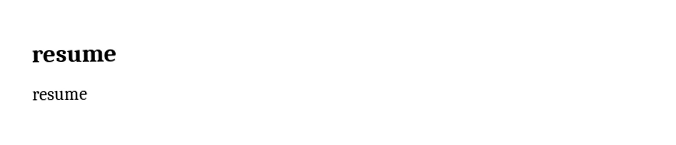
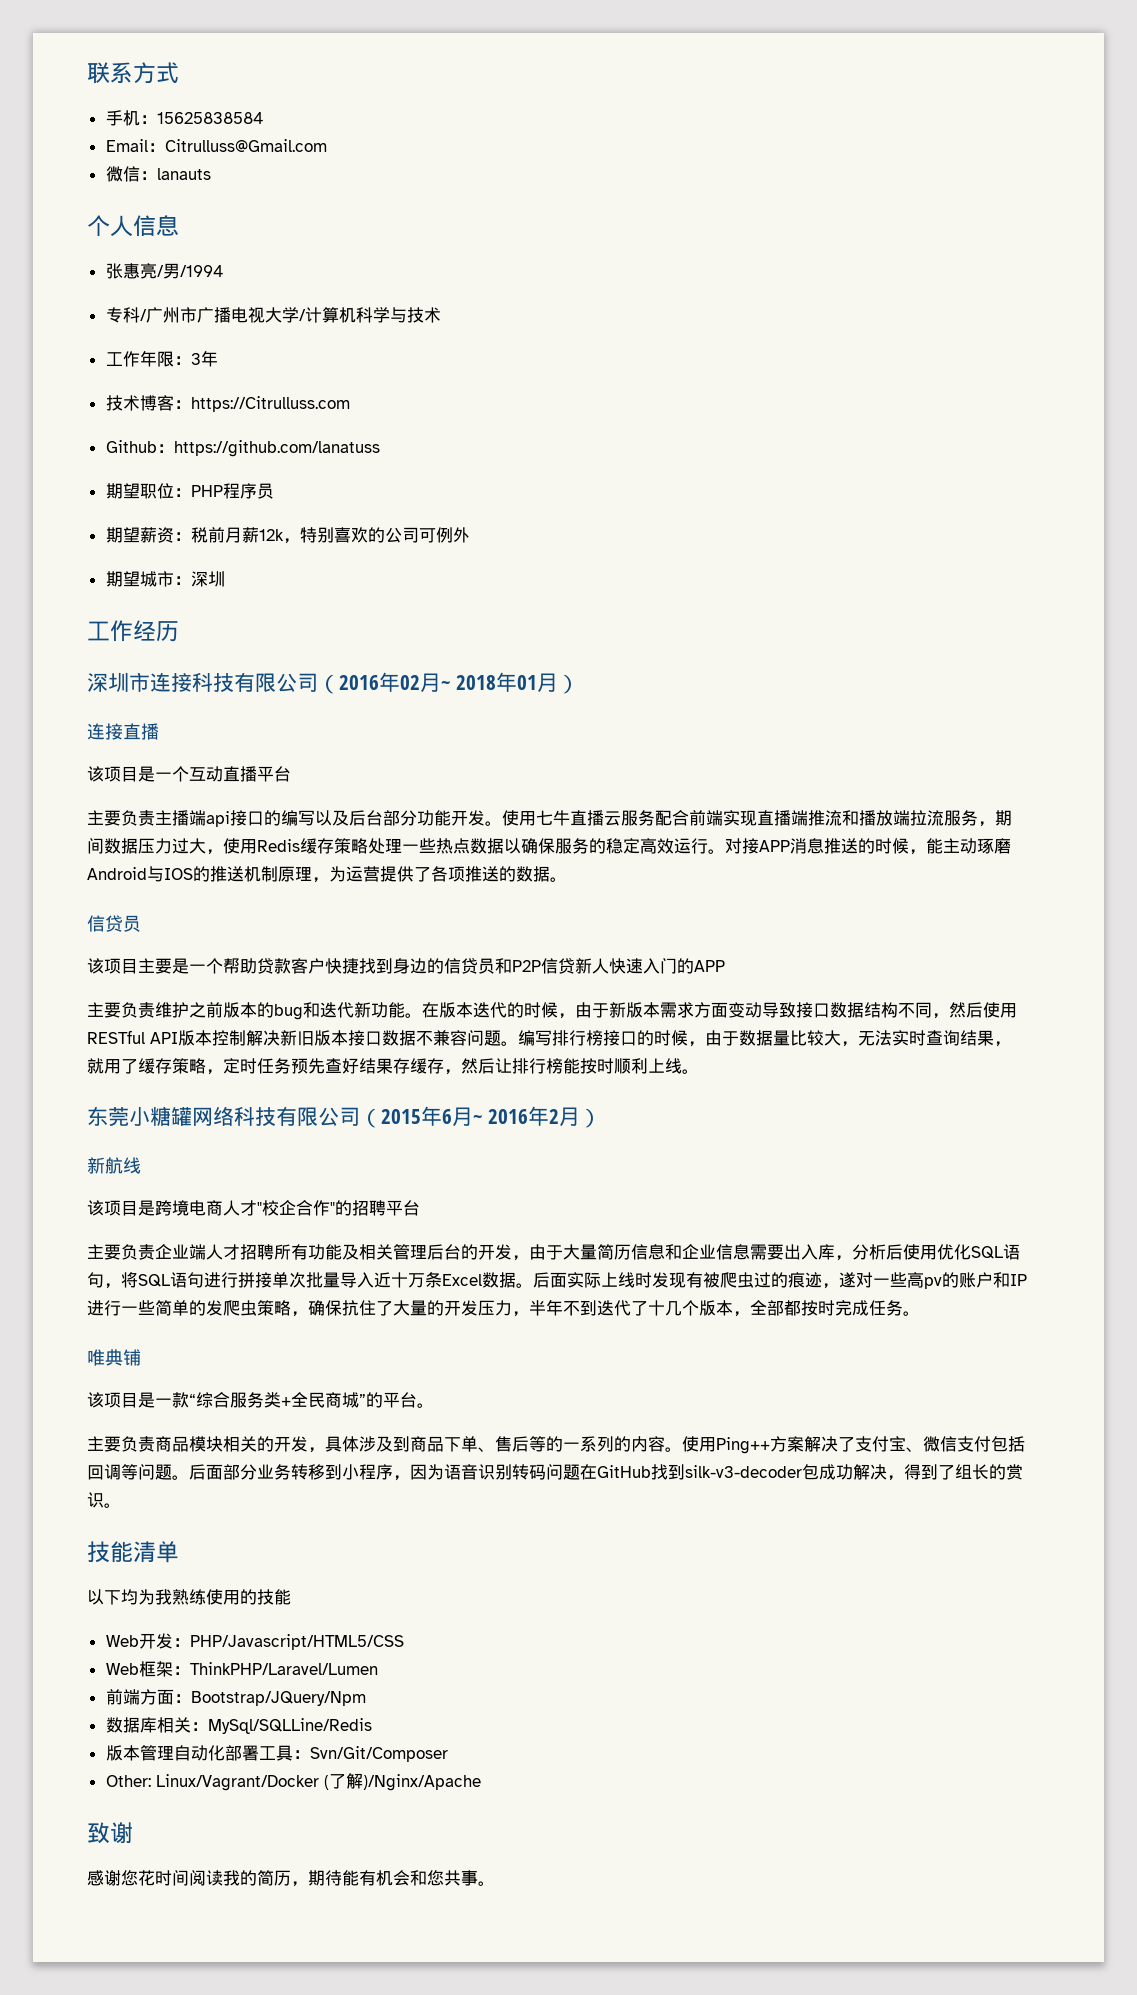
[31,48,117,63] [32,89,88,101] resume // resume -> [87,62,179,84] [105,110,263,126] [105,139,327,152] [105,166,211,182] [87,215,179,237] [105,263,223,279] [105,307,441,323] [105,350,218,367] [105,395,350,412] [105,440,380,457] [105,483,274,499] [105,527,470,544] [105,571,225,587] [87,620,179,642] [87,672,579,694] [87,723,159,740] [87,766,291,782] [87,810,1012,827] [87,838,1011,855] [87,866,567,883] [87,915,141,932] [87,958,725,974] [87,1002,1017,1020] [87,1030,1011,1047] [87,1058,699,1075] [87,1106,601,1128] [87,1157,141,1174] [87,1200,420,1216] [87,1244,1020,1261] [87,1272,1027,1289] [87,1299,920,1317] [87,1349,141,1366] [87,1392,434,1408] [87,1436,1025,1454] [87,1464,1023,1481] [87,1492,121,1508] [87,1541,179,1563] [87,1589,291,1605] [105,1633,404,1650] [105,1661,378,1677] [105,1689,366,1706] [105,1717,372,1734] [105,1745,448,1762] [105,1773,481,1791] [87,1822,133,1844] [87,1870,495,1887] 联系方式 // 手机：15625838584 // Email：Citrulluss@Gmail.com // 微信：lanauts // 个人信息 // 张惠亮/男/1994 // 专科/广州市广播电视大学/计算机科学与技术 // 工作年限：3年 // 技术博客：https://Citrulluss.com // Github：https://github.com/lanatuss // 期望职位：PHP程序员 // 期望薪资：税前月薪12k，特别喜欢的公司可例外 // 期望城市：深圳 // 工作经历 // 深圳市连接科技有限公司（2016年02月~ 2018年01月） // 连接直播 // 该项目是一个互动直播平台 // 主要负责主播端api接口的编写以及后台部分功能开发。使用七牛直播云服务配合前端实现直播端推流和播放端拉流服务，期间数据压力过大，使用Redis缓存策略处理一些热点数据以确保服务的稳定高效运行。对接APP消息推送的时候，能主动琢磨Android与IOS的推送机制原理，为运营提供了各项推送的数据。 // 信贷员 // 该项目主要是一个帮助贷款客户快捷找到身边的信贷员和P2P信贷新人快速入门的APP // 主要负责维护之前版本的bug和迭代新功能。在版本迭代的时候，由于新版本需求方面变动导致接口数据结构不同，然后使用RESTful API版本控制解决新旧版本接口数据不兼容问题。编写排行榜接口的时候，由于数据量比较大，无法实时查询结果，就用了缓存策略，定时任务预先查好结果存缓存，然后让排行榜能按时顺利上线。 // 东莞小糖罐网络科技有限公司（2015年6月~ 2016年2月） // 新航线 // 该项目是跨境电商人才"校企合作"的招聘平台 // 主要负责企业端人才招聘所有功能及相关管理后台的开发，由于大量简历信息和企业信息需要出入库，分析后使用优化SQL语句，将SQL语句进行拼接单次批量导入近十万条Excel数据。后面实际上线时发现有被爬虫过的痕迹，遂对一些高pv的账户和IP进行一些简单的发爬虫策略，确保抗住了大量的开发压力，半年不到迭代了十几个版本，全部都按时完成任务。 // 唯典铺 // 该项目是一款“综合服务类+全民商城”的平台。 // 主要负责商品模块相关的开发，具体涉及到商品下单、售后等的一系列的内容。使用Ping++方案解决了支付宝、微信支付包括回调等问题。后面部分业务转移到小程序，因为语音识别转码问题在GitHub找到silk-v3-decoder包成功解决，得到了组长的赏识。 // 技能清单 // 以下均为我熟练使用的技能 // Web开发：PHP/Javascript/HTML5/CSS // Web框架：ThinkPHP/Laravel/Lumen // 前端方面：Bootstrap/JQuery/Npm // 数据库相关：MySql/SQLLine/Redis // 版本管理自动化部署工具：Svn/Git/Composer // Other: Linux/Vagrant/Docker (了解)/Nginx/Apache // 致谢 // 感谢您花时间阅读我的简历，期待能有机会和您共事。

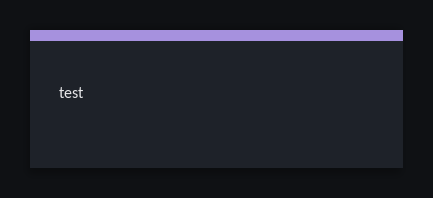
[87,62,179,84] [105,110,263,126] [105,139,327,152] [105,166,211,182] [87,215,179,237] [105,263,223,279] [105,307,441,323] [105,350,218,367] [105,395,350,412] [105,440,380,457] [105,483,274,499] [105,527,470,544] [105,571,225,587] [87,620,179,642] [87,672,579,694] [87,723,159,740] [87,766,291,782] [87,810,1012,827] [87,838,1011,855] [87,866,567,883] [87,915,141,932] [87,958,725,974] [87,1002,1017,1020] [87,1030,1011,1047] [87,1058,699,1075] [87,1106,601,1128] [87,1157,141,1174] [87,1200,420,1216] [87,1244,1020,1261] [87,1272,1027,1289] [87,1299,920,1317] [87,1349,141,1366] [87,1392,434,1408] [87,1436,1025,1454] [87,1464,1023,1481] [87,1492,121,1508] [87,1541,179,1563] [87,1589,291,1605] [105,1633,404,1650] [105,1661,378,1677] [105,1689,366,1706] [105,1717,372,1734] [105,1745,448,1762] [105,1773,481,1791] [87,1822,133,1844] [87,1870,495,1887] 联系方式 // 手机：15625838584 // Email：Citrulluss@Gmail.com // 微信：lanauts // 个人信息 // 张惠亮/男/1994 // 专科/广州市广播电视大学/计算机科学与技术 // 工作年限：3年 // 技术博客：https://Citrulluss.com // Github：https://github.com/lanatuss // 期望职位：PHP程序员 // 期望薪资：税前月薪12k，特别喜欢的公司可例外 // 期望城市：深圳 // 工作经历 // 深圳市连接科技有限公司（2016年02月~ 2018年01月） // 连接直播 // 该项目是一个互动直播平台 // 主要负责主播端api接口的编写以及后台部分功能开发。使用七牛直播云服务配合前端实现直播端推流和播放端拉流服务，期间数据压力过大，使用Redis缓存策略处理一些热点数据以确保服务的稳定高效运行。对接APP消息推送的时候，能主动琢磨Android与IOS的推送机制原理，为运营提供了各项推送的数据。 // 信贷员 // 该项目主要是一个帮助贷款客户快捷找到身边的信贷员和P2P信贷新人快速入门的APP // 主要负责维护之前版本的bug和迭代新功能。在版本迭代的时候，由于新版本需求方面变动导致接口数据结构不同，然后使用RESTful API版本控制解决新旧版本接口数据不兼容问题。编写排行榜接口的时候，由于数据量比较大，无法实时查询结果，就用了缓存策略，定时任务预先查好结果存缓存，然后让排行榜能按时顺利上线。 // 东莞小糖罐网络科技有限公司（2015年6月~ 2016年2月） // 新航线 // 该项目是跨境电商人才"校企合作"的招聘平台 // 主要负责企业端人才招聘所有功能及相关管理后台的开发，由于大量简历信息和企业信息需要出入库，分析后使用优化SQL语句，将SQL语句进行拼接单次批量导入近十万条Excel数据。后面实际上线时发现有被爬虫过的痕迹，遂对一些高pv的账户和IP进行一些简单的发爬虫策略，确保抗住了大量的开发压力，半年不到迭代了十几个版本，全部都按时完成任务。 // 唯典铺 // 该项目是一款“综合服务类+全民商城”的平台。 // 主要负责商品模块相关的开发，具体涉及到商品下单、售后等的一系列的内容。使用Ping++方案解决了支付宝、微信支付包括回调等问题。后面部分业务转移到小程序，因为语音识别转码问题在GitHub找到silk-v3-decoder包成功解决，得到了组长的赏识。 // 技能清单 // 以下均为我熟练使用的技能 // Web开发：PHP/Javascript/HTML5/CSS // Web框架：ThinkPHP/Laravel/Lumen // 前端方面：Bootstrap/JQuery/Npm // 数据库相关：MySql/SQLLine/Redis // 版本管理自动化部署工具：Svn/Git/Composer // Other: Linux/Vagrant/Docker (了解)/Nginx/Apache // 致谢 // 感谢您花时间阅读我的简历，期待能有机会和您共事。 -> [59,87,84,98] test

